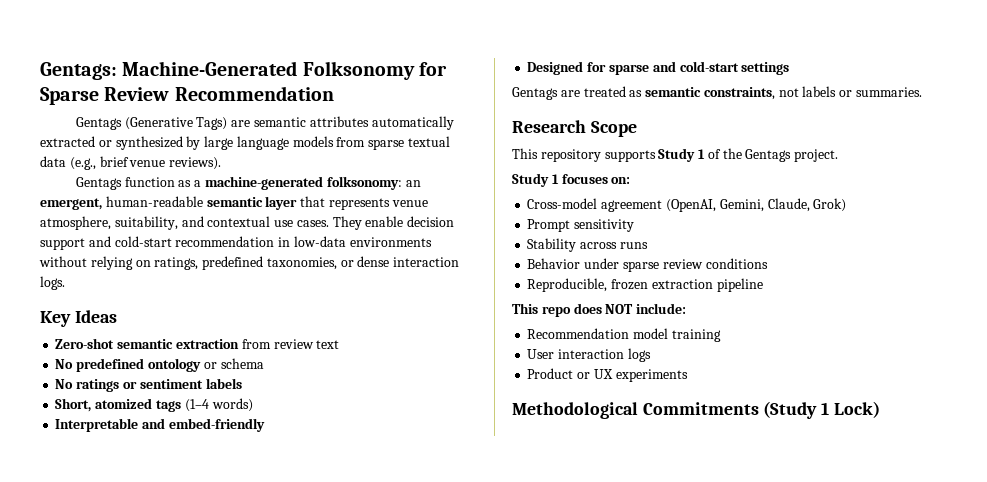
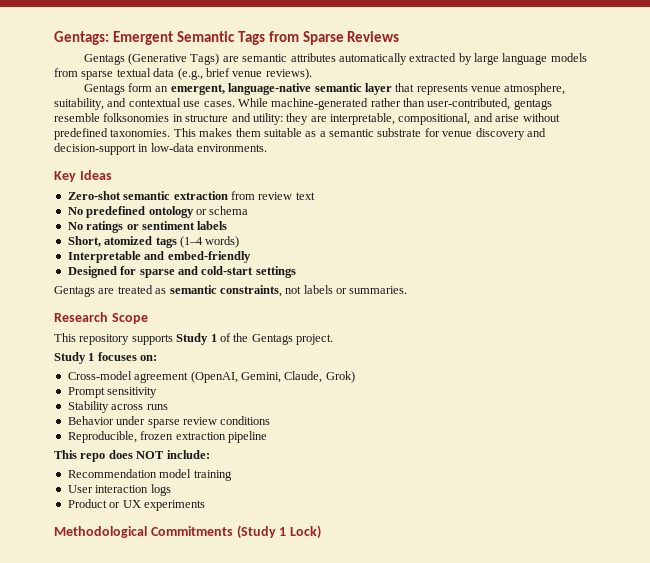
[122,61,447,80] [40,86,334,105] Machine-Generated Folksonomy for Sparse Review Recommendation -> [112,31,400,45] Emergent Semantic Tags from Sparse Reviews
[98,136,183,150] or synthesized -> (457, 57) none
[124,176,402,190] function as a machine-generated folksonomy: -> [128,83,153,92] form
[105,196,203,207] human-readable -> [228,83,312,95] language-native
[332,216,455,230] [40,236,432,250] [39,256,460,270] [40,276,65,290] They enable decision support and cold-start recommendation in low-data environments without relying on ratings, predefined taxonomies, or dense interaction logs. -> [237,98,552,110] [54,113,560,125] [54,128,546,140] [54,143,268,155] While machine-generated rather than user-contributed, gentags resemble folksonomies in structure and utility: they are interpretable, compositional, and arise without predefined taxonomies. This makes them suitable as a semantic substrate for venue discovery and decision-support in low-data environments.

